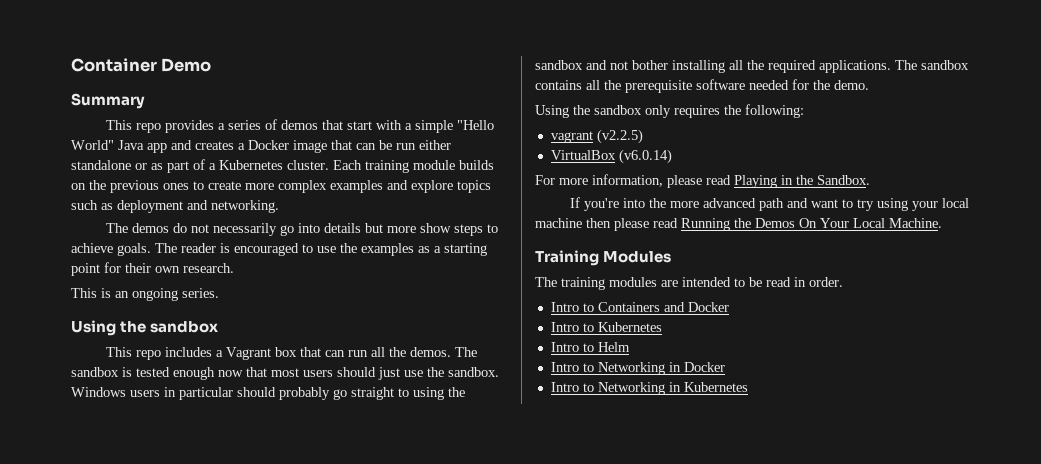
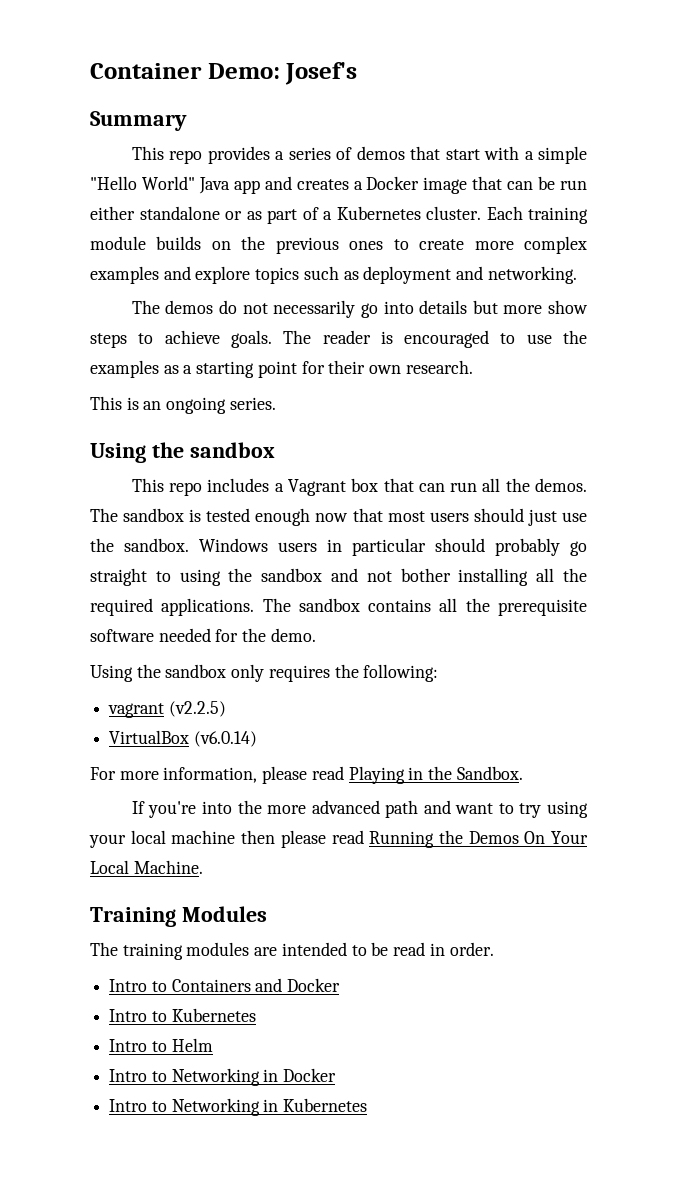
[161,58,212,72] Demo -> [207,62,358,85] Demo: Josef's

